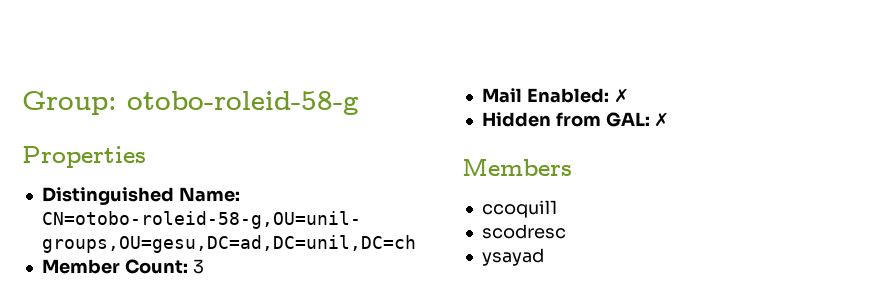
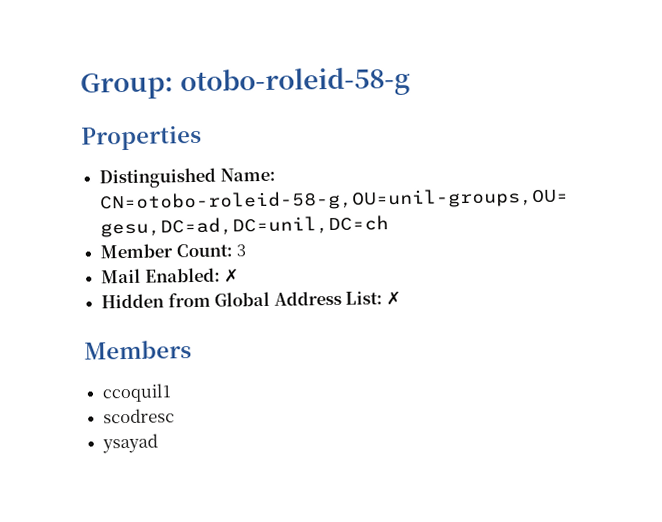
[605,112,650,127] GAL: -> [214,290,383,307] Global Address List:

